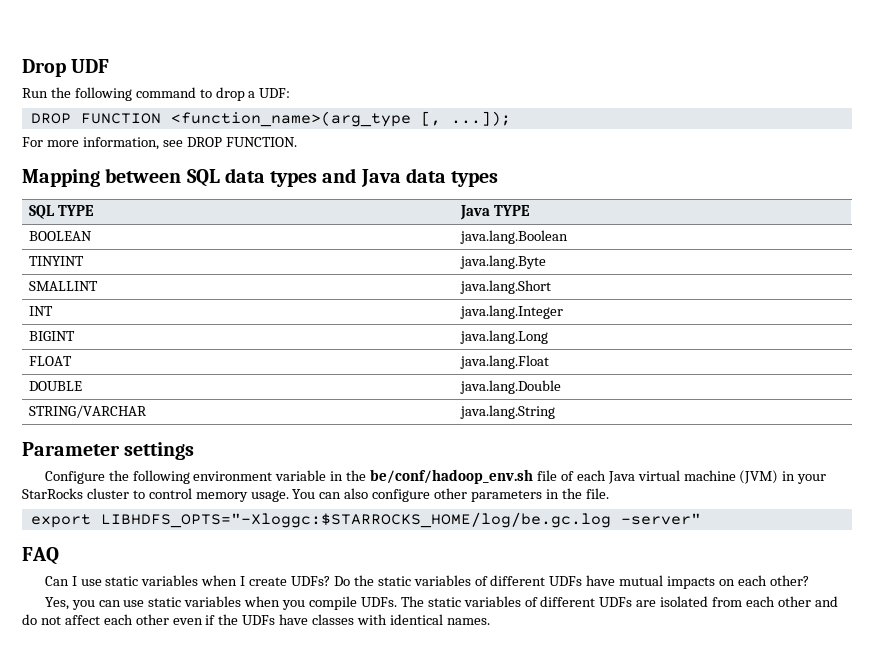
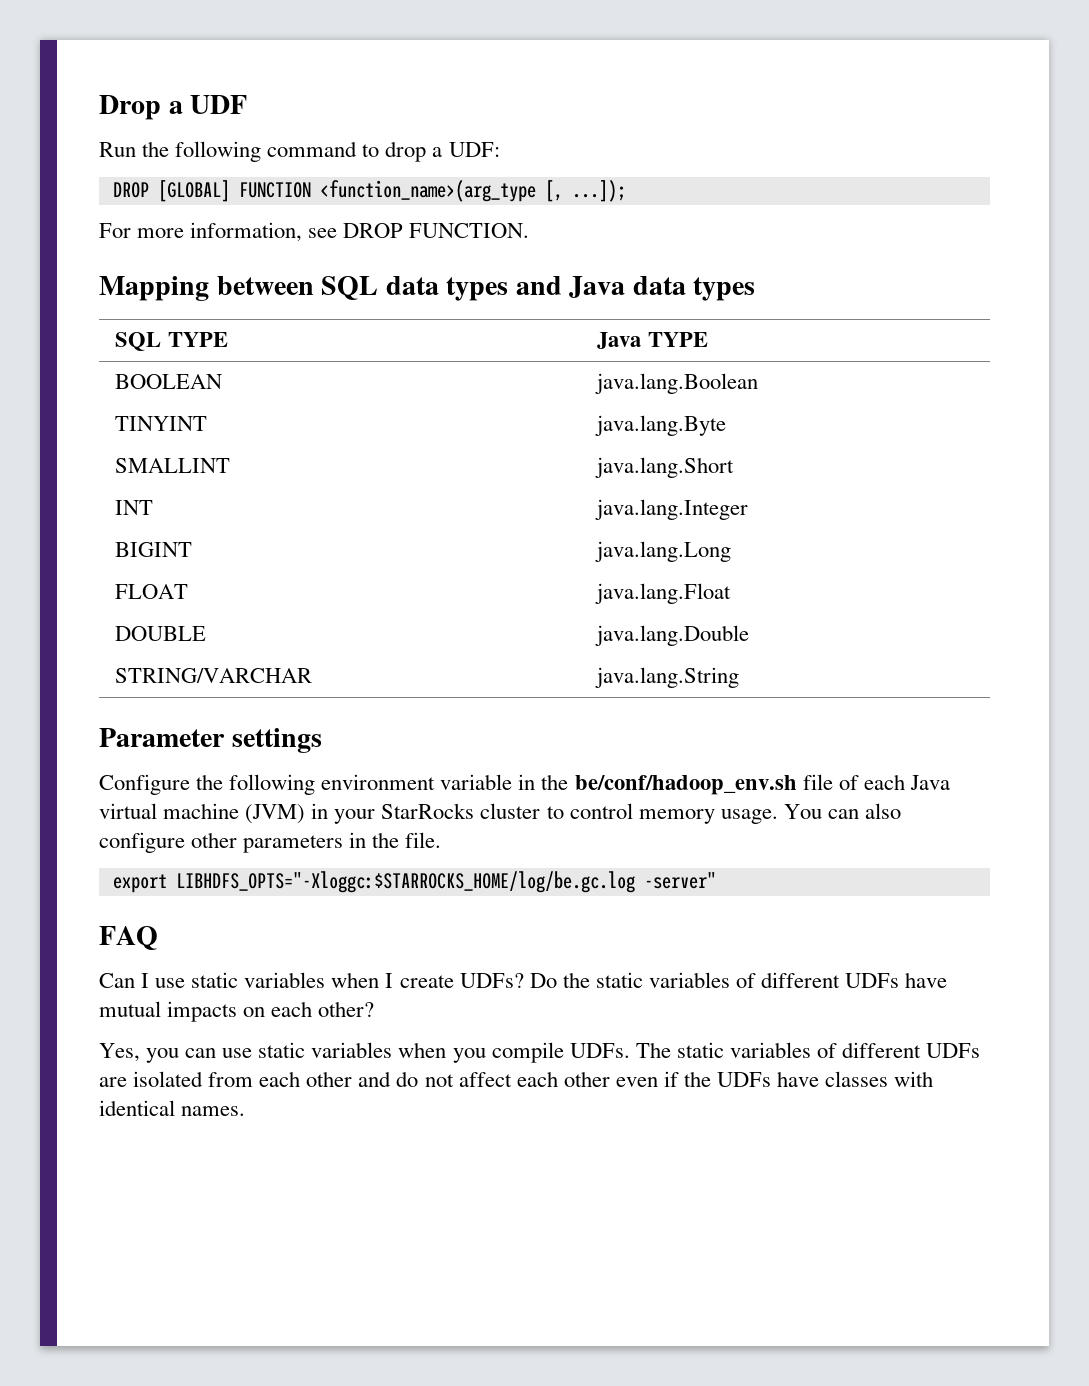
(66, 68) none -> [168,101,183,114] a
(71, 118) none -> [157,180,230,202] [GLOBAL]

